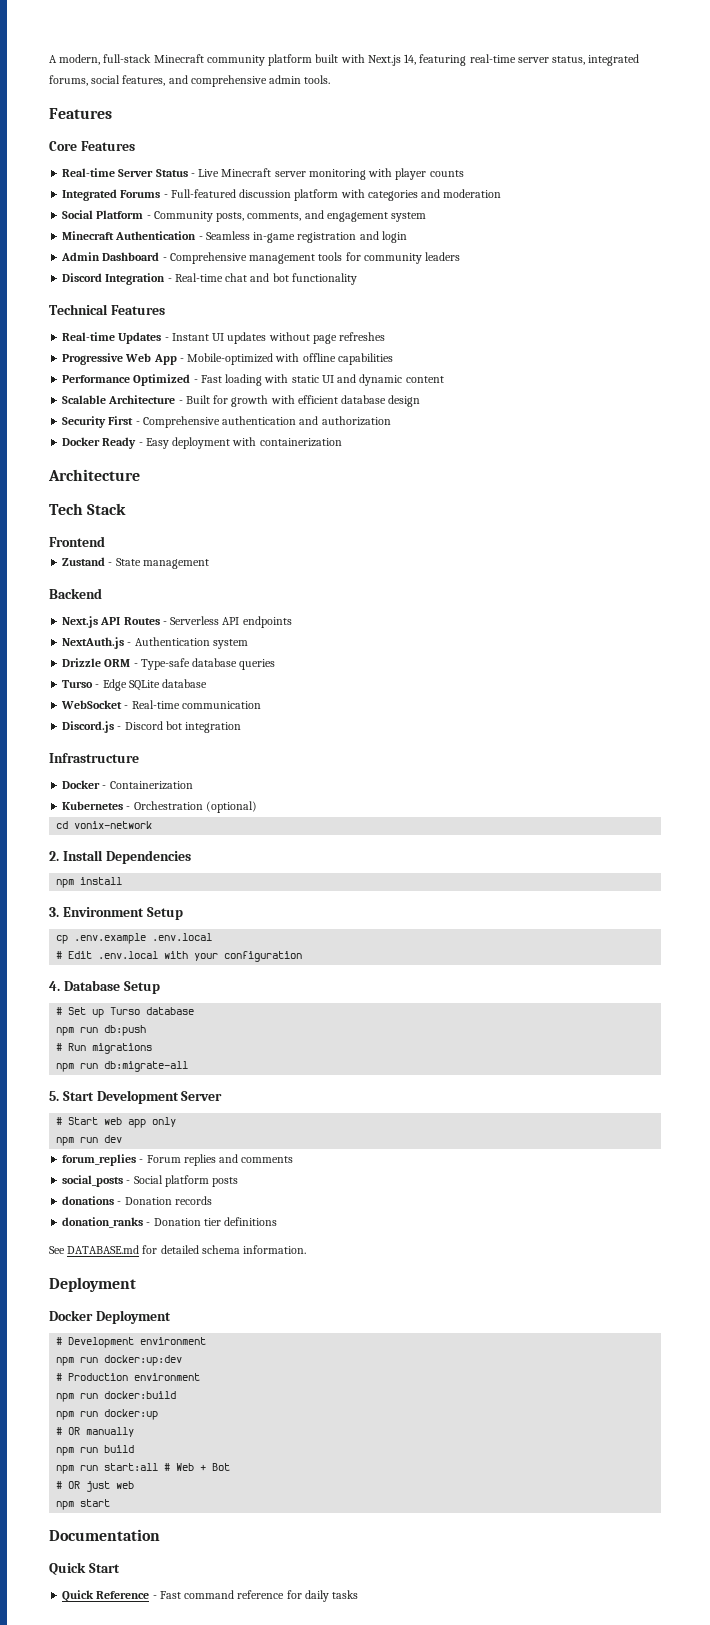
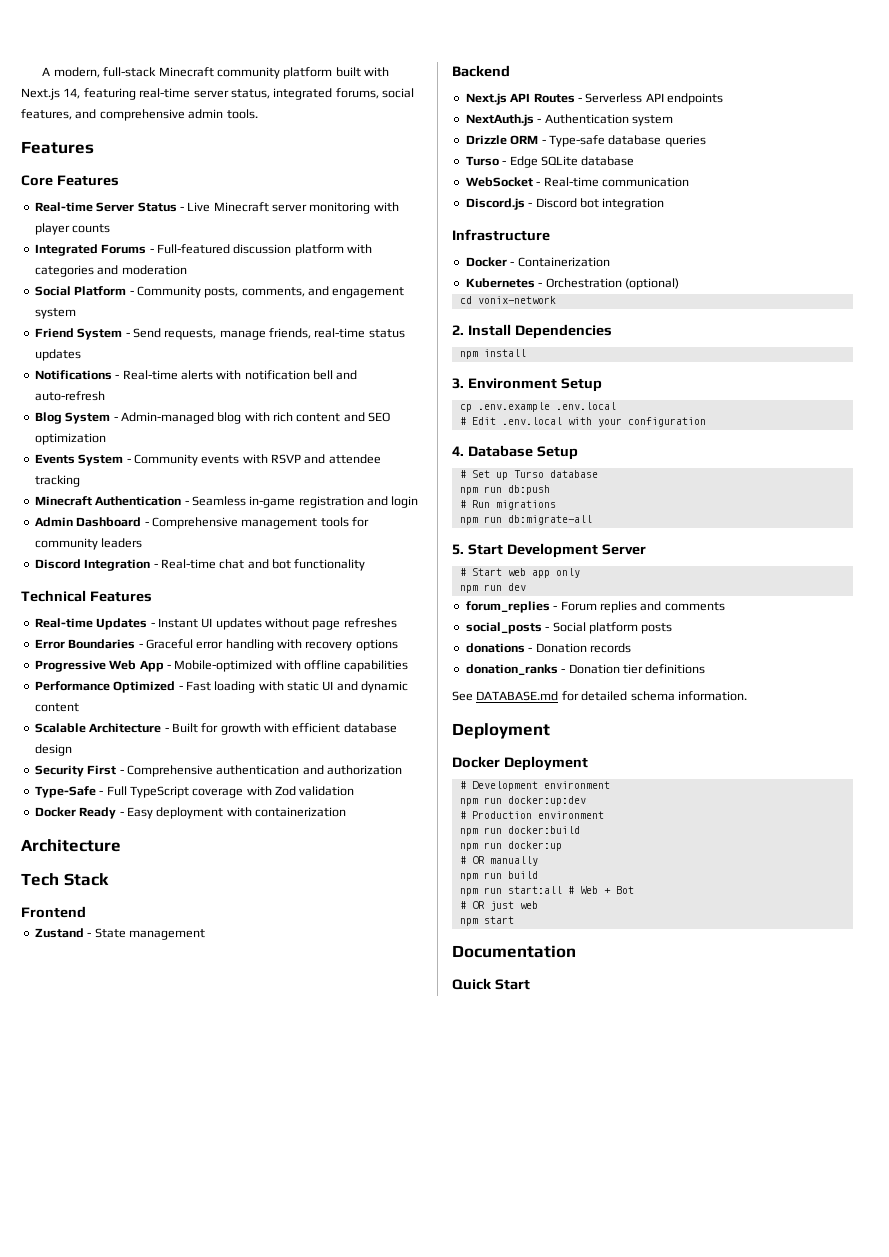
(427, 217) none -> [34,328,405,340] [34,349,81,361] [34,370,358,380] [34,391,105,401] [34,412,391,424] [34,433,106,445] [34,454,381,466] [34,475,80,487] // Friend System - Send requests, manage friends, real-time status updates // Notifications - Real-time alerts with notification bell and auto-refresh // Blog System - Admin-managed blog with rich content and SEO optimization // Events System - Community events with RSVP and attendee tracking
(386, 336) none -> [34,639,398,651] // Error Boundaries - Graceful error handling with recovery options
(391, 421) none -> [34,786,355,798] // Type-Safe - Full TypeScript coverage with Zod validation
[62,1590,359,1602] // Quick Reference - Fast command reference for daily tasks -> (530, 984) none

